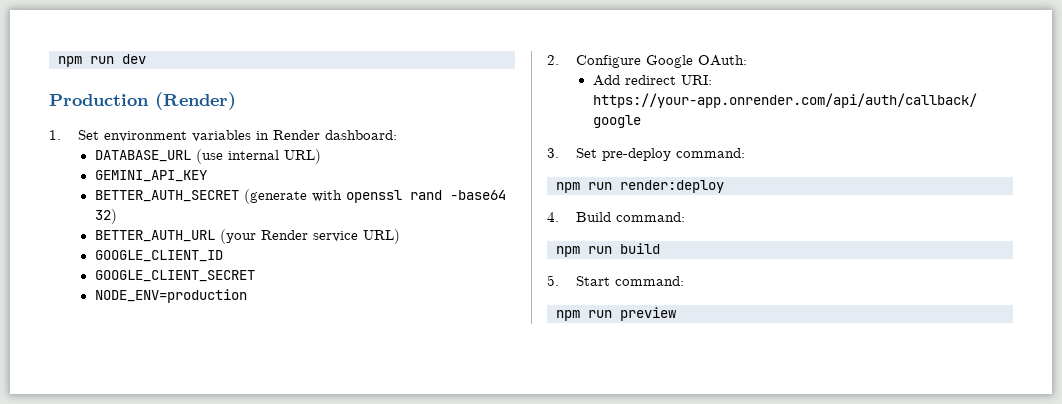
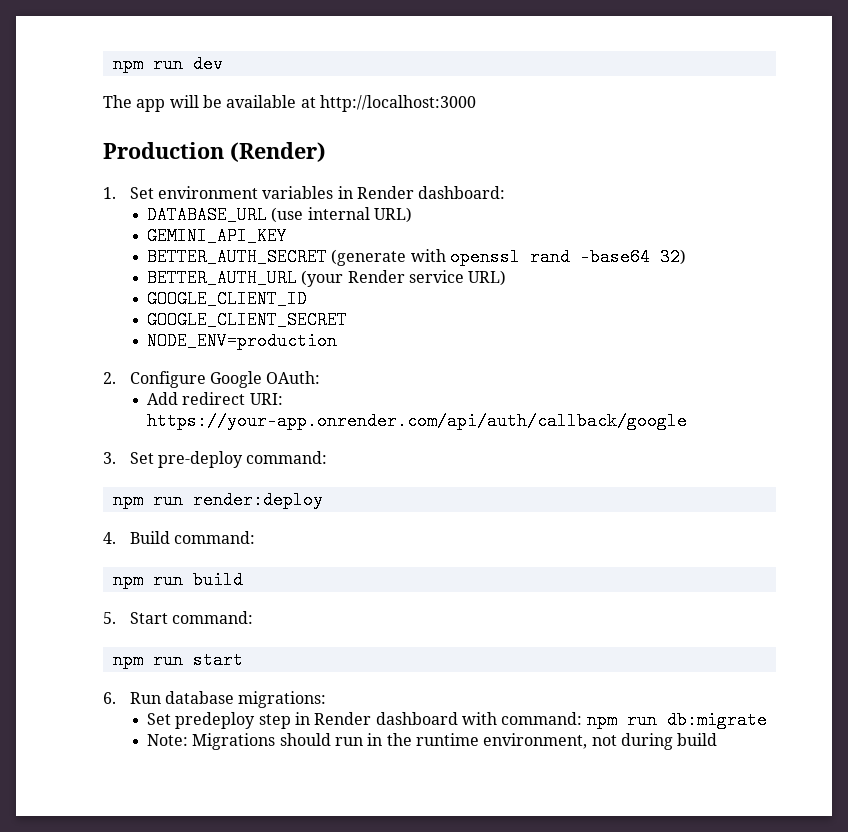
(146, 59) none -> [103,95,476,112] // The app will be available at http://localhost:3000
[620,307,676,321] preview -> [192,651,243,669] [103,691,327,708] [147,711,767,729] [147,733,718,750] start // 6. Run database migrations: // Set predeploy step in Render dashboard with command: npm run db:migrate // Note: Migrations should run in the runtime environment, not during build

